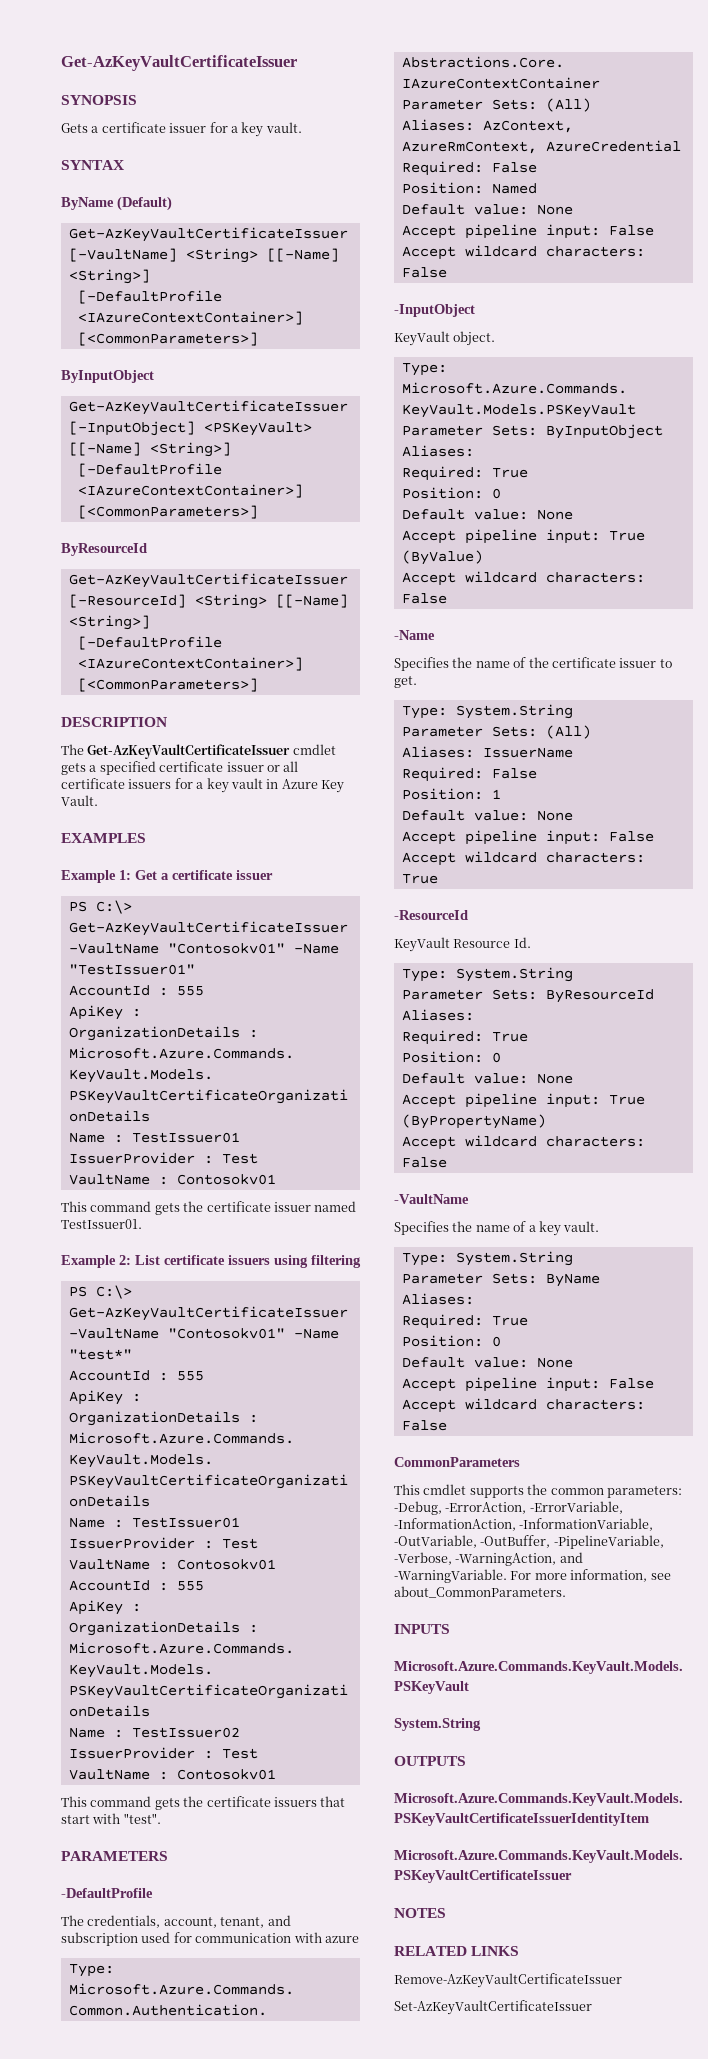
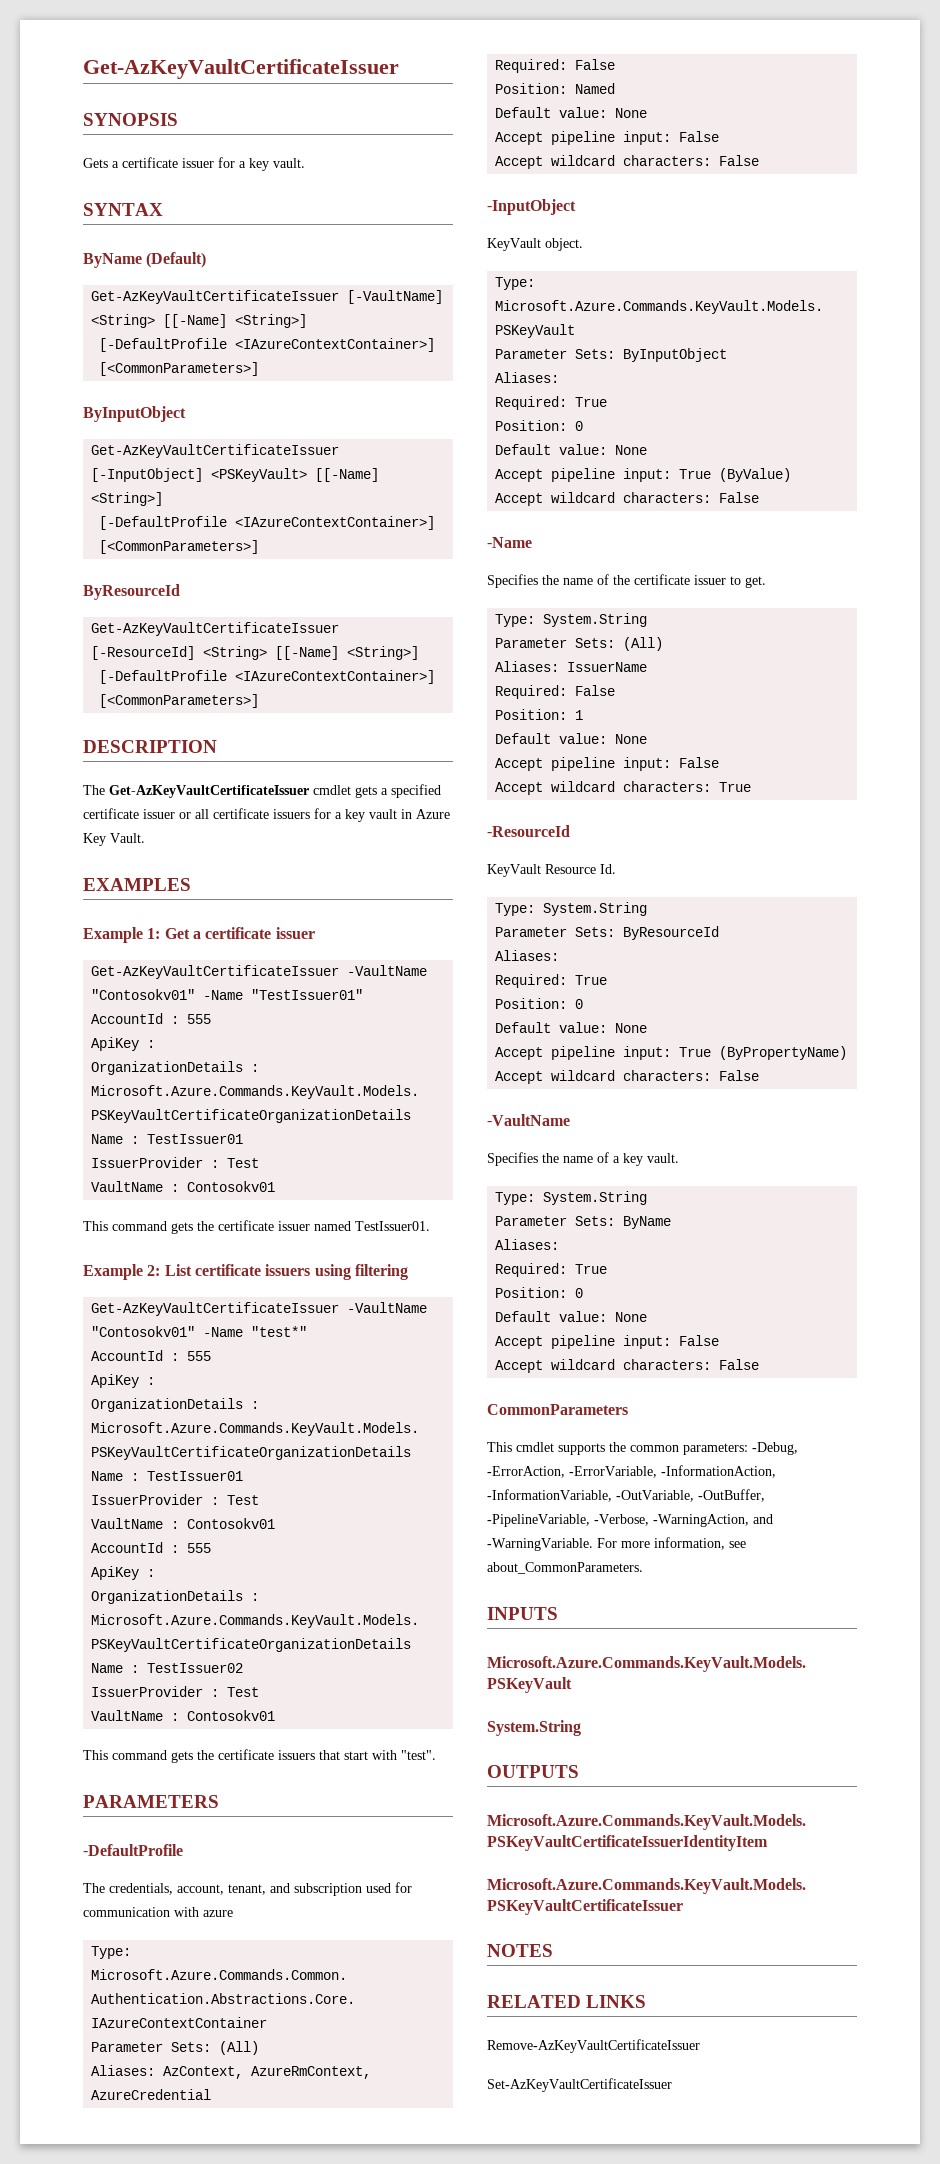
[68,900,132,914] PS C:\> -> (315, 933) none
[68,1285,132,1299] PS C:\> -> (408, 1272) none

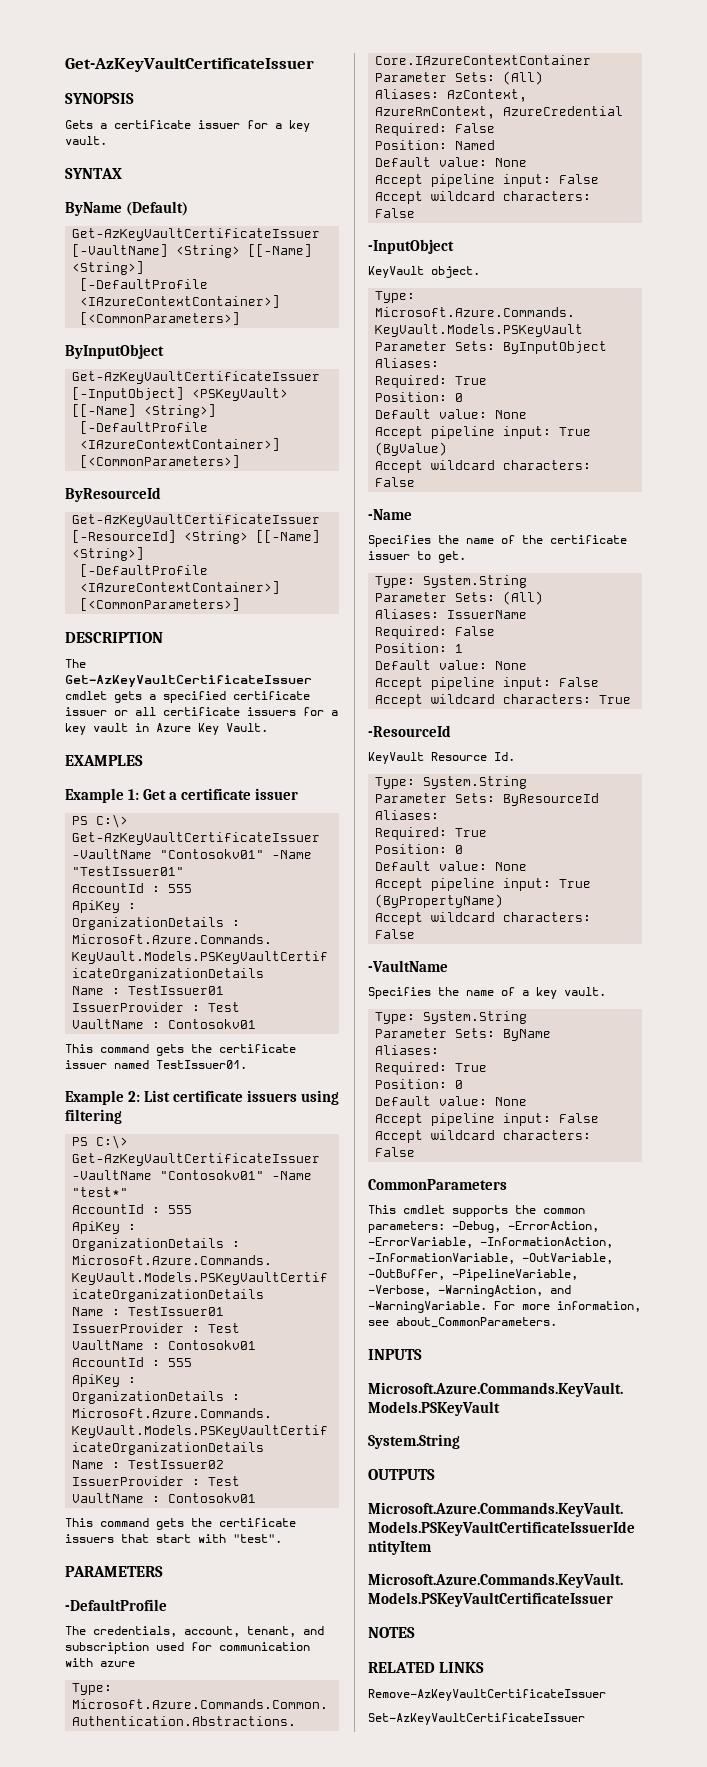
(315, 933) none -> [72,814,129,828] PS C:\>
(408, 1272) none -> [72,1135,129,1149] PS C:\>

